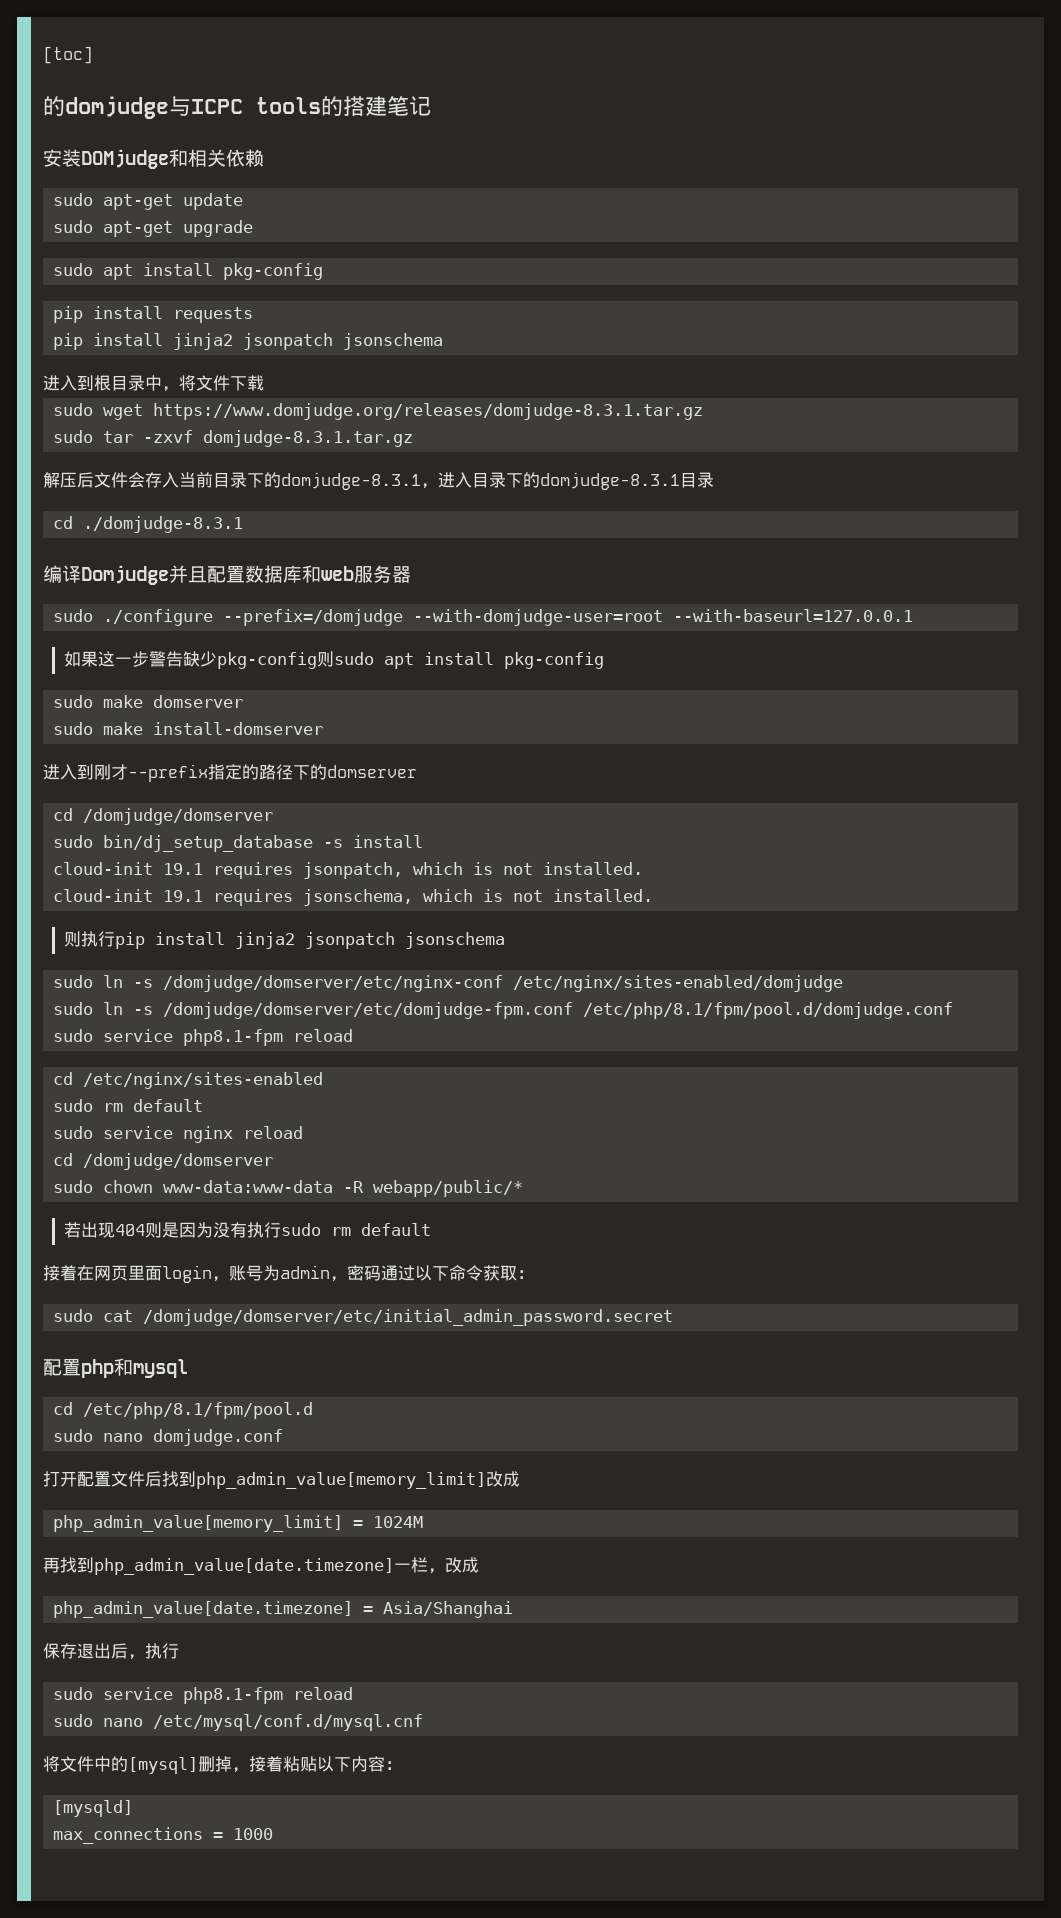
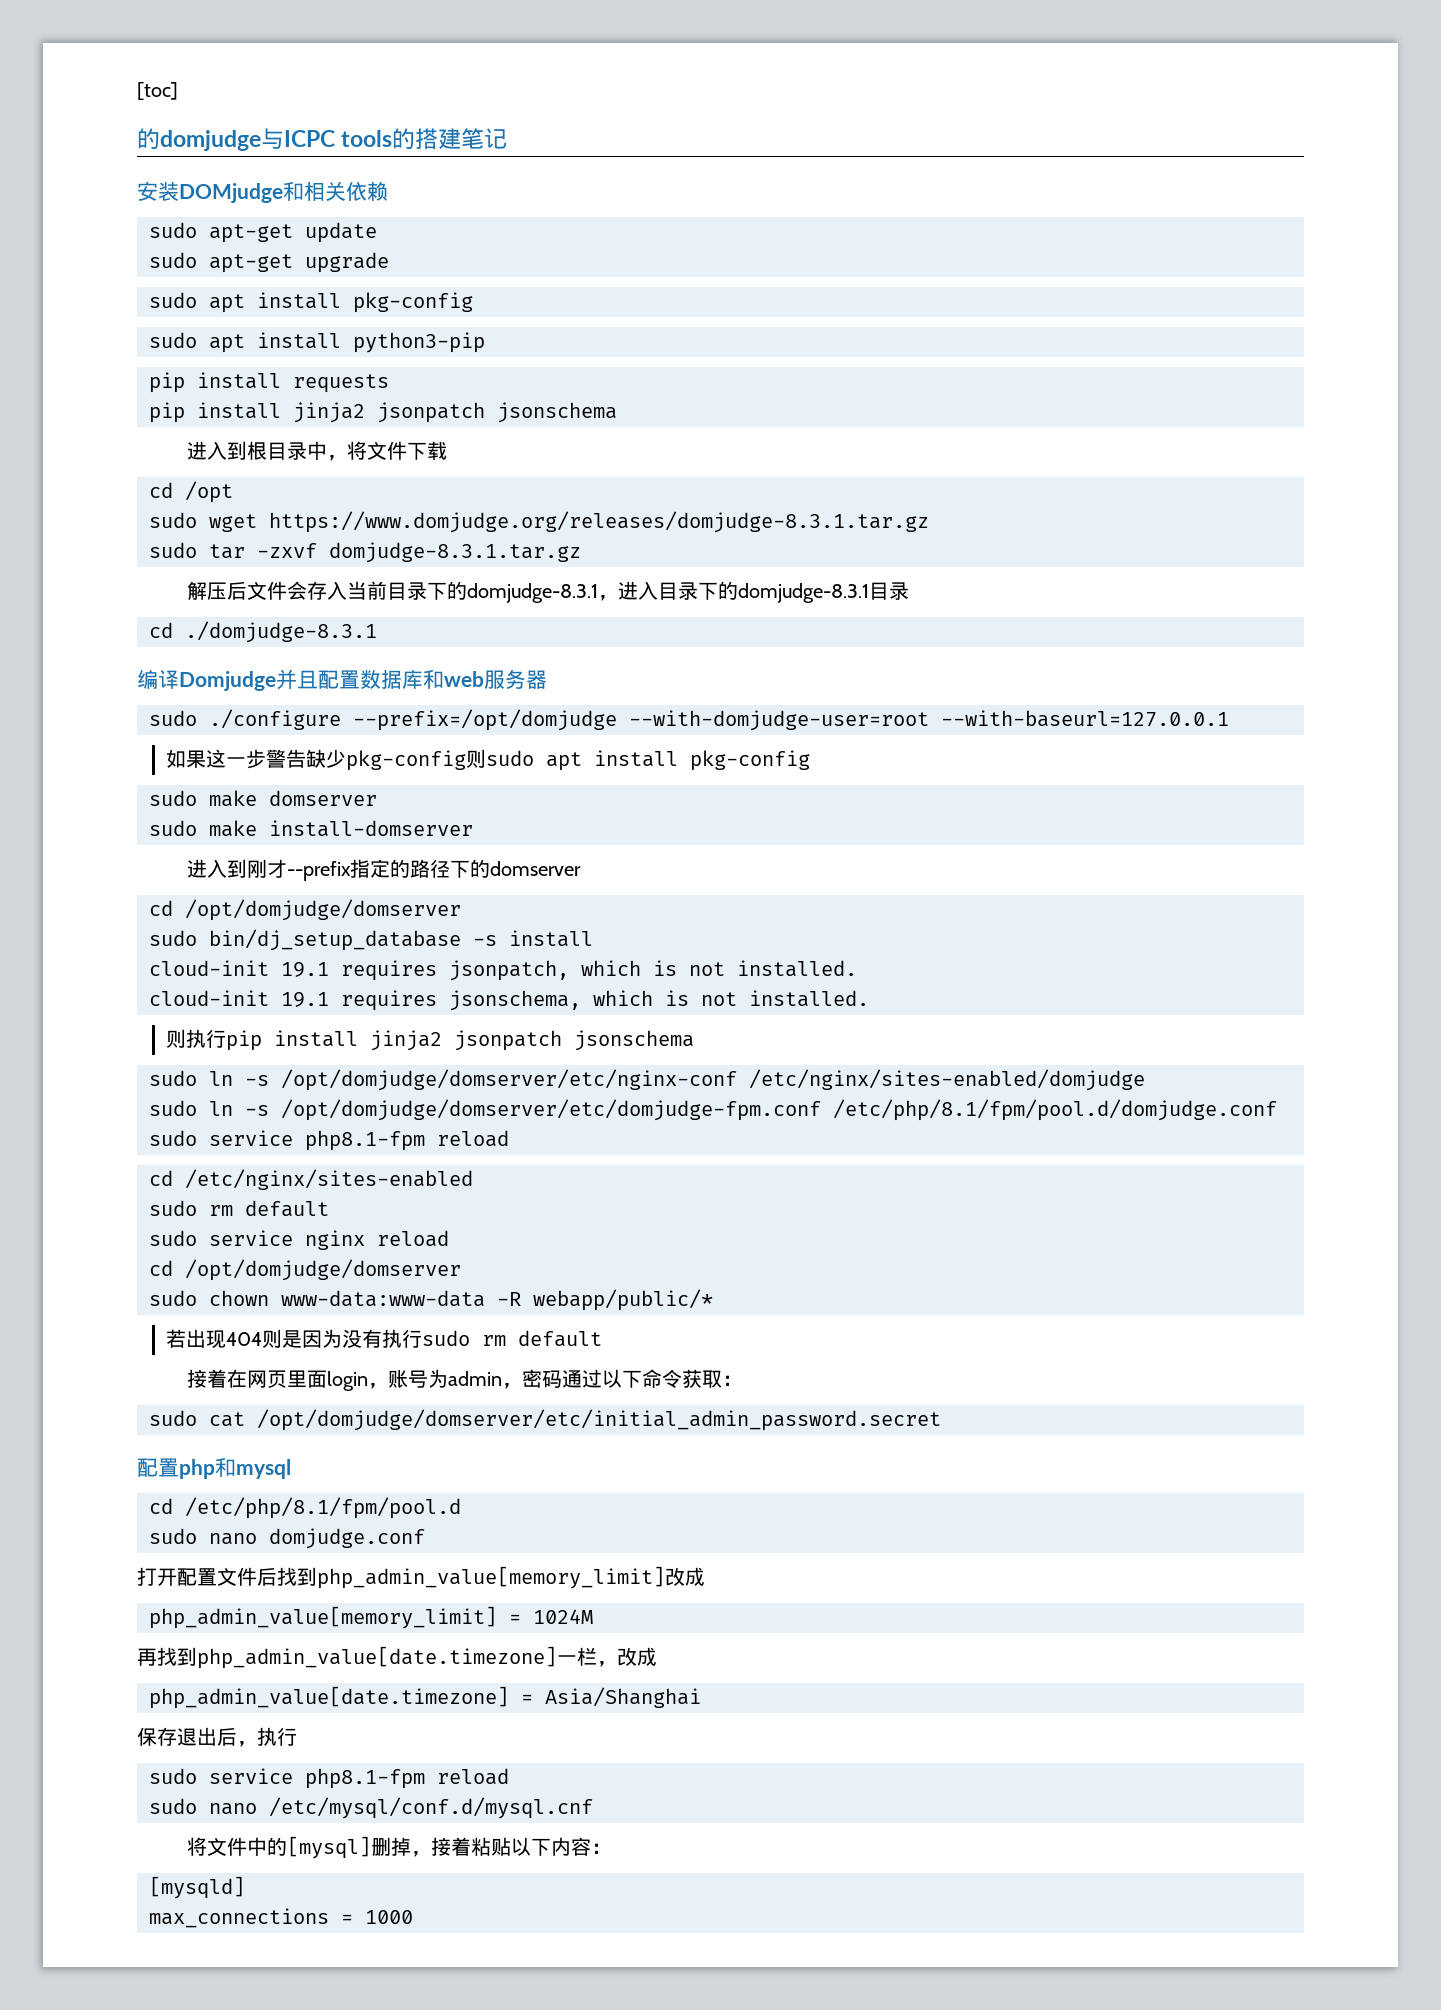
(324, 271) none -> [149,332,485,353] // sudo apt install python3-pip
(264, 383) none -> [149,481,233,503] // cd /opt
[223,609,404,626] --prefix=/domjudge -> [353,709,617,731] --prefix=/opt/domjudge
[83,808,274,825] /domjudge/domserver -> [185,899,461,921] /opt/domjudge/domserver
[163,975,504,992] /domjudge/domserver/etc/nginx-conf -> [281,1069,737,1091] /opt/domjudge/domserver/etc/nginx-conf
[163,1002,574,1019] /domjudge/domserver/etc/domjudge-fpm.conf -> [281,1099,821,1121] /opt/domjudge/domserver/etc/domjudge-fpm.conf
[83,1153,274,1170] /domjudge/domserver -> [185,1259,461,1281] /opt/domjudge/domserver
[143,1309,674,1326] /domjudge/domserver/etc/initial_admin_password.secret -> [257,1409,941,1431] /opt/domjudge/domserver/etc/initial_admin_password.secret

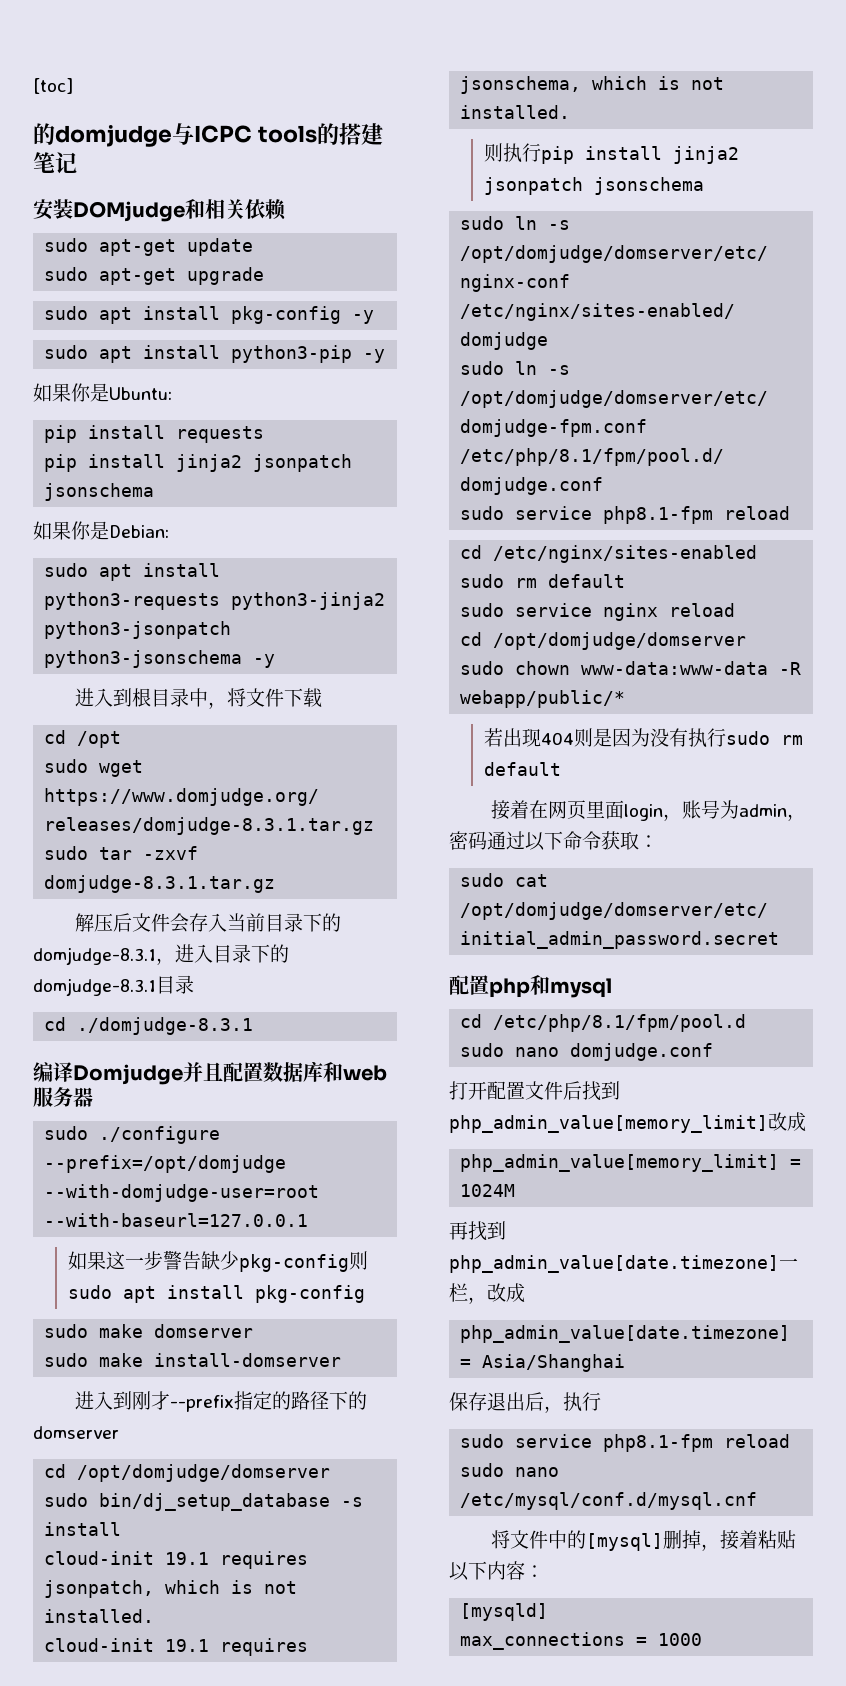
(473, 302) none -> [352,310,375,324] -y
(485, 342) none -> [363,349,386,363] [33,383,172,402] -y // 如果你是Ubuntu:
(617, 412) none -> [33,521,169,540] [44,563,221,581] [44,592,386,610] [44,621,232,639] [44,650,276,668] // 如果你是Debian: // sudo apt install python3-requests python3-jinja2 python3-jsonpatch python3-jsonschema -y

